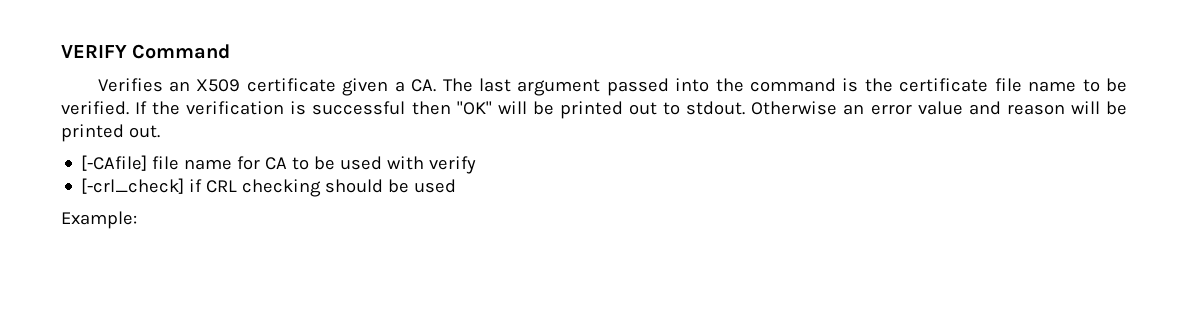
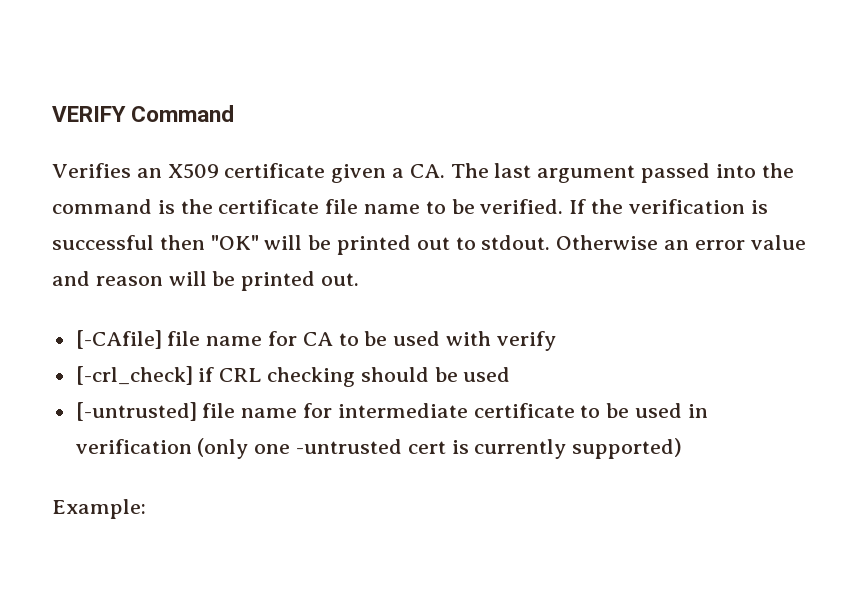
(457, 186) none -> [75,402,708,421] [75,438,683,459] // [-untrusted] file name for intermediate certificate to be used in verification (only one -untrusted cert is currently supported)

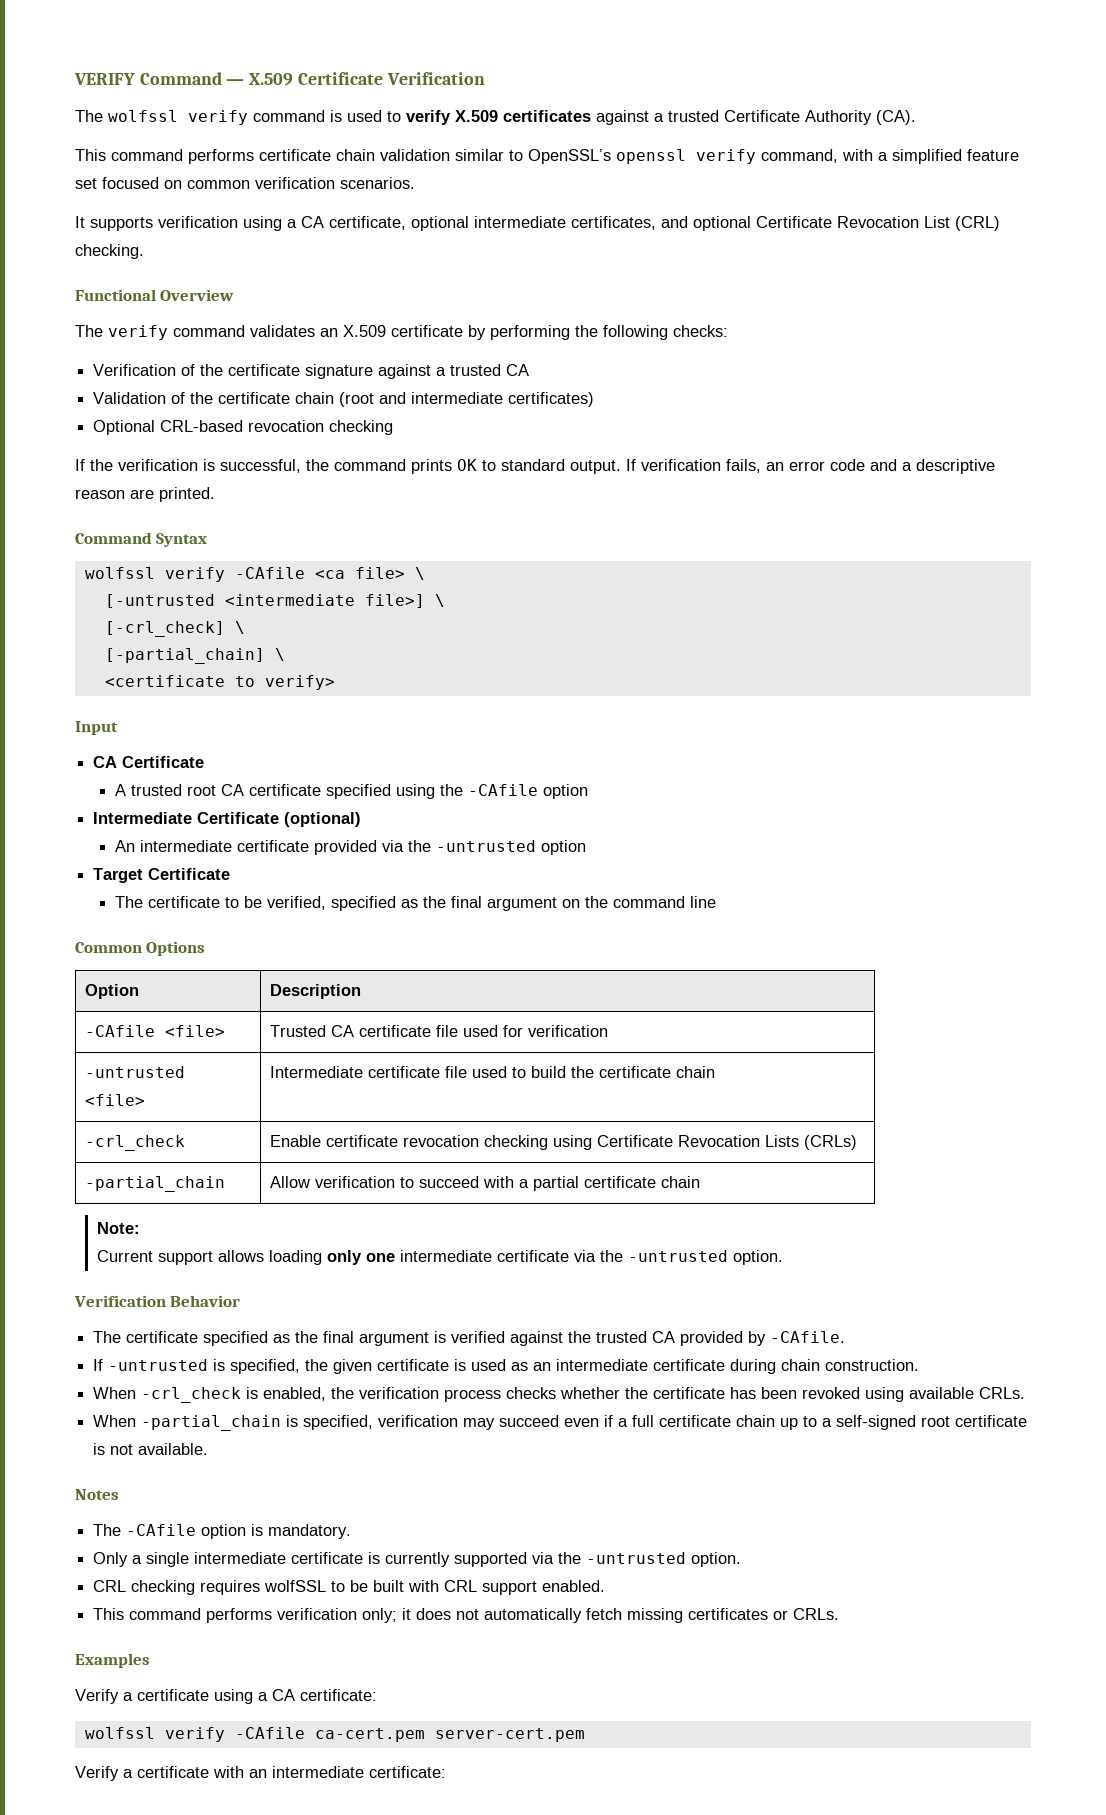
[52,163,794,183] [52,199,768,214] [52,235,806,255] [52,271,360,291] [75,330,556,351] [75,366,511,387] [75,402,708,421] [75,438,683,459] [52,499,146,519] // Verifies an X509 certificate given a CA. The last argument passed into the command is the certificate file name to be verified. If the verification is successful then "OK" will be printed out to stdout. Otherwise an error value and reason will be printed out. // [-CAfile] file name for CA to be used with verify // [-crl_check] if CRL checking should be used // [-untrusted] file name for intermediate certificate to be used in verification (only one -untrusted cert is currently supported) // Example: -> [226,72,485,86] [75,110,916,125] [75,149,1019,164] [75,177,415,189] [75,216,1000,231] [75,244,144,259] [75,289,235,301] [75,325,728,340] [93,364,530,379] [93,392,595,407] [93,420,394,435] [75,459,995,474] [75,487,215,502] [75,532,208,547] [84,567,425,582] [104,594,445,608] [104,621,245,637] [104,648,285,664] [104,675,335,690] [75,721,118,735] [93,756,205,768] [114,784,588,799] [93,812,362,827] [114,840,586,855] [93,868,231,883] [114,896,716,911] [75,941,206,956] [84,984,139,999] [269,984,361,999] [84,1025,225,1037] [269,1025,608,1037] [84,1066,185,1078] [84,1094,145,1106] [269,1066,715,1078] [84,1135,185,1151] [269,1135,857,1150] [84,1176,225,1192] [269,1176,700,1191] [96,1222,140,1234] [96,1250,783,1265] [74,1295,241,1307] [93,1331,846,1346] [93,1359,920,1374] [93,1387,1026,1403] [93,1415,1028,1431] [93,1443,209,1455] [75,1489,119,1500] [93,1524,352,1539] [93,1552,742,1567] [93,1580,606,1595] [93,1608,840,1623] [75,1653,150,1668] [75,1689,377,1704] [84,1727,585,1742] [75,1766,446,1781] — X.509 Certificate Verification // The wolfssl verify command is used to verify X.509 certificates against a trusted Certificate Authority (CA). // This command performs certificate chain validation similar to OpenSSL’s openssl verify command, with a simplified feature set focused on common verification scenarios. // It supports verification using a CA certificate, optional intermediate certificates, and optional Certificate Revocation List (CRL) checking. // Functional Overview // The verify command validates an X.509 certificate by performing the following checks: // Verification of the certificate signature against a trusted CA // Validation of the certificate chain (root and intermediate certificates) // Optional CRL-based revocation checking // If the verification is successful, the command prints OK to standard output. If verification fails, an error code and a descriptive reason are printed. // Command Syntax // wolfssl verify -CAfile <ca file> \ // [-untrusted <intermediate file>] \ // [-crl_check] \ // [-partial_chain] \ // <certificate to verify> // Input // CA Certificate // A trusted root CA certificate specified using the -CAfile option // Intermediate Certificate (optional) // An intermediate certificate provided via the -untrusted option // Target Certificate // The certificate to be verified, specified as the final argument on the command line // Common Options // Option | Description // -CAfile <file> | Trusted CA certificate file used for verification // -untrusted <file> | Intermediate certificate file used to build the certificate chain // -crl_check | Enable certificate revocation checking using Certificate Revocation Lists (CRLs) // -partial_chain | Allow verification to succeed with a partial certificate chain // Note: // Current support allows loading only one intermediate certificate via the -untrusted option. // Verification Behavior // The certificate specified as the final argument is verified against the trusted CA provided by -CAfile. // If -untrusted is specified, the given certificate is used as an intermediate certificate during chain construction. // When -crl_check is enabled, the verification process checks whether the certificate has been revoked using available CRLs. // When -partial_chain is specified, verification may succeed even if a full certificate chain up to a self-signed root certificate is not available. // Notes // The -CAfile option is mandatory. // Only a single intermediate certificate is currently supported via the -untrusted option. // CRL checking requires wolfSSL to be built with CRL support enabled. // This command performs verification only; it does not automatically fetch missing certificates or CRLs. // Examples // Verify a certificate using a CA certificate: // wolfssl verify -CAfile ca-cert.pem server-cert.pem // Verify a certificate with an intermediate certificate:

